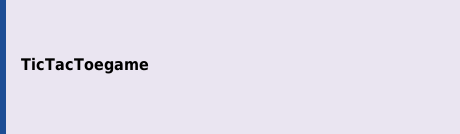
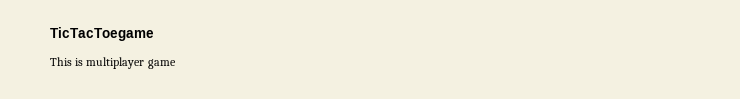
(149, 65) none -> [50,57,176,69] // This is multiplayer game

